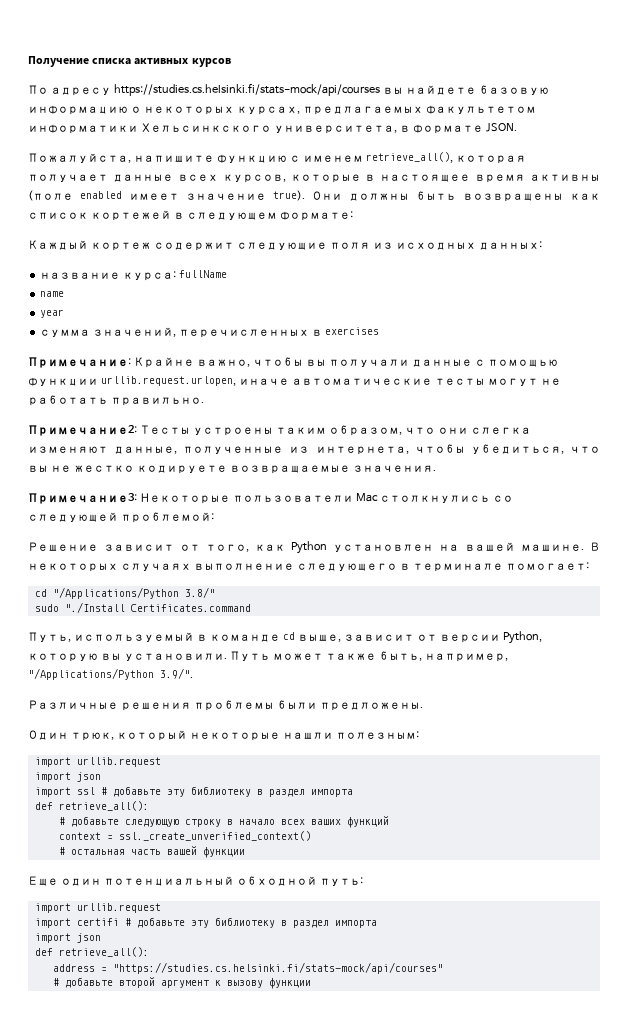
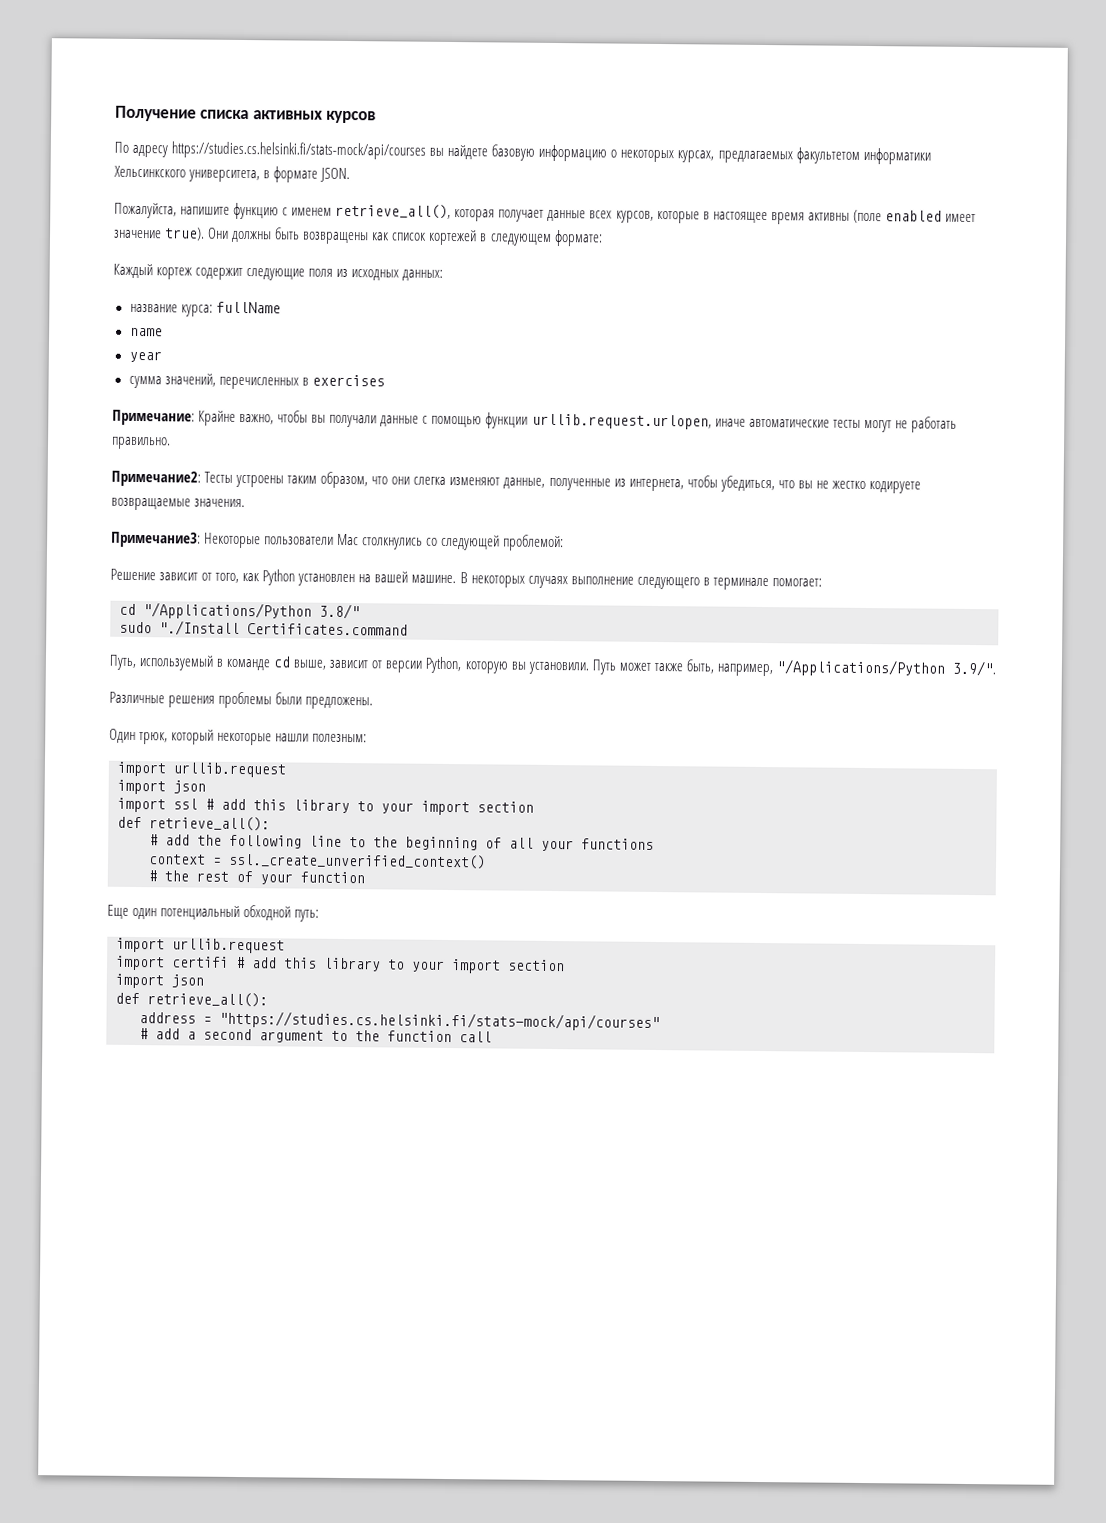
[112,786,353,797] [34,801,149,811] [58,816,389,828] добавьте эту библиотеку в раздел импорта // def retrieve_all(): // # добавьте следующую строку в начало всех ваших функций -> [221,798,534,816] [117,816,270,832] [149,834,654,852] add this library to your import section // def retrieve_all(): // # add the following line to the beginning of all your functions
[70,846,245,858] остальная часть вашей функции -> [164,870,365,885] the rest of your function
[136,917,377,928] добавьте эту библиотеку в раздел импорта -> [252,957,565,974] add this library to your import section
[64,977,311,989] добавьте второй аргумент к вызову функции -> [155,1028,492,1043] add a second argument to the function call

